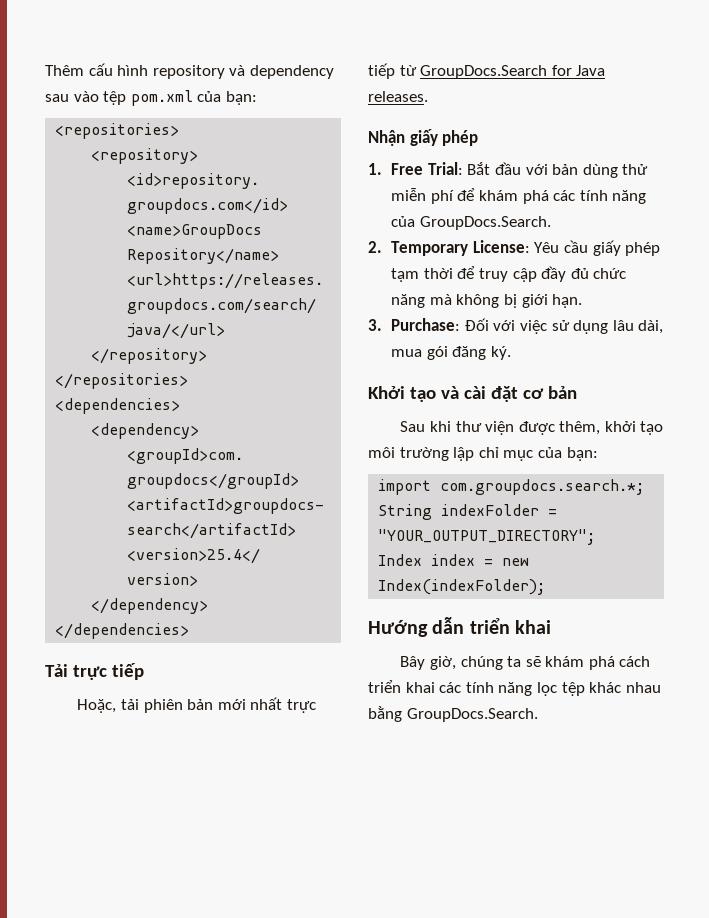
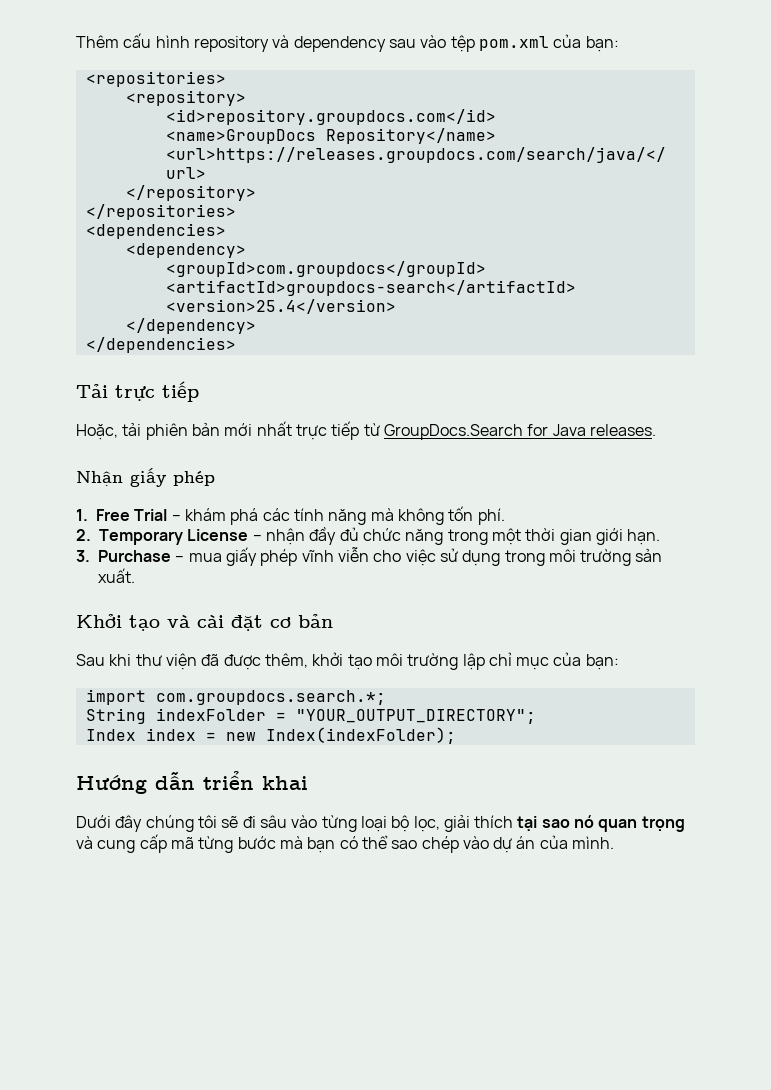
[427,162,649,178] [391,188,476,204] Trial: Bắt đầu với bản dùng thử miễn phí để -> [134,509,181,521] Trial –
[391,216,551,230] [368,240,661,256] [391,266,627,282] [391,294,583,308] [368,318,664,334] [391,346,511,360] của GroupDocs.Search. // 2. Temporary License: Yêu cầu giấy phép tạm thời để truy cập đầy đủ chức năng mà không bị giới hạn. // 3. Purchase: Đối với việc sử dụng lâu dài, mua gói đăng ký. -> [370,506,505,525] [76,527,661,545] [76,547,663,566] [98,568,135,583] mà không tốn phí. // 2. Temporary License – nhận đầy đủ chức năng trong một thời gian giới hạn. // 3. Purchase – mua giấy phép vĩnh viễn cho việc sử dụng trong môi trường sản xuất.
(515, 428) none -> [201,654,220,666] đã
[400,656,651,670] [368,680,661,696] [368,706,538,722] Bây giờ, chúng ta sẽ khám phá cách triển khai các tính năng lọc tệp khác nhau bằng GroupDocs.Search. -> [76,814,685,832] [76,834,615,853] Dưới đây chúng tôi sẽ đi sâu vào từng loại bộ lọc, giải thích tại sao nó quan trọng và cung cấp mã từng bước mà bạn có thể sao chép vào dự án của mình.

